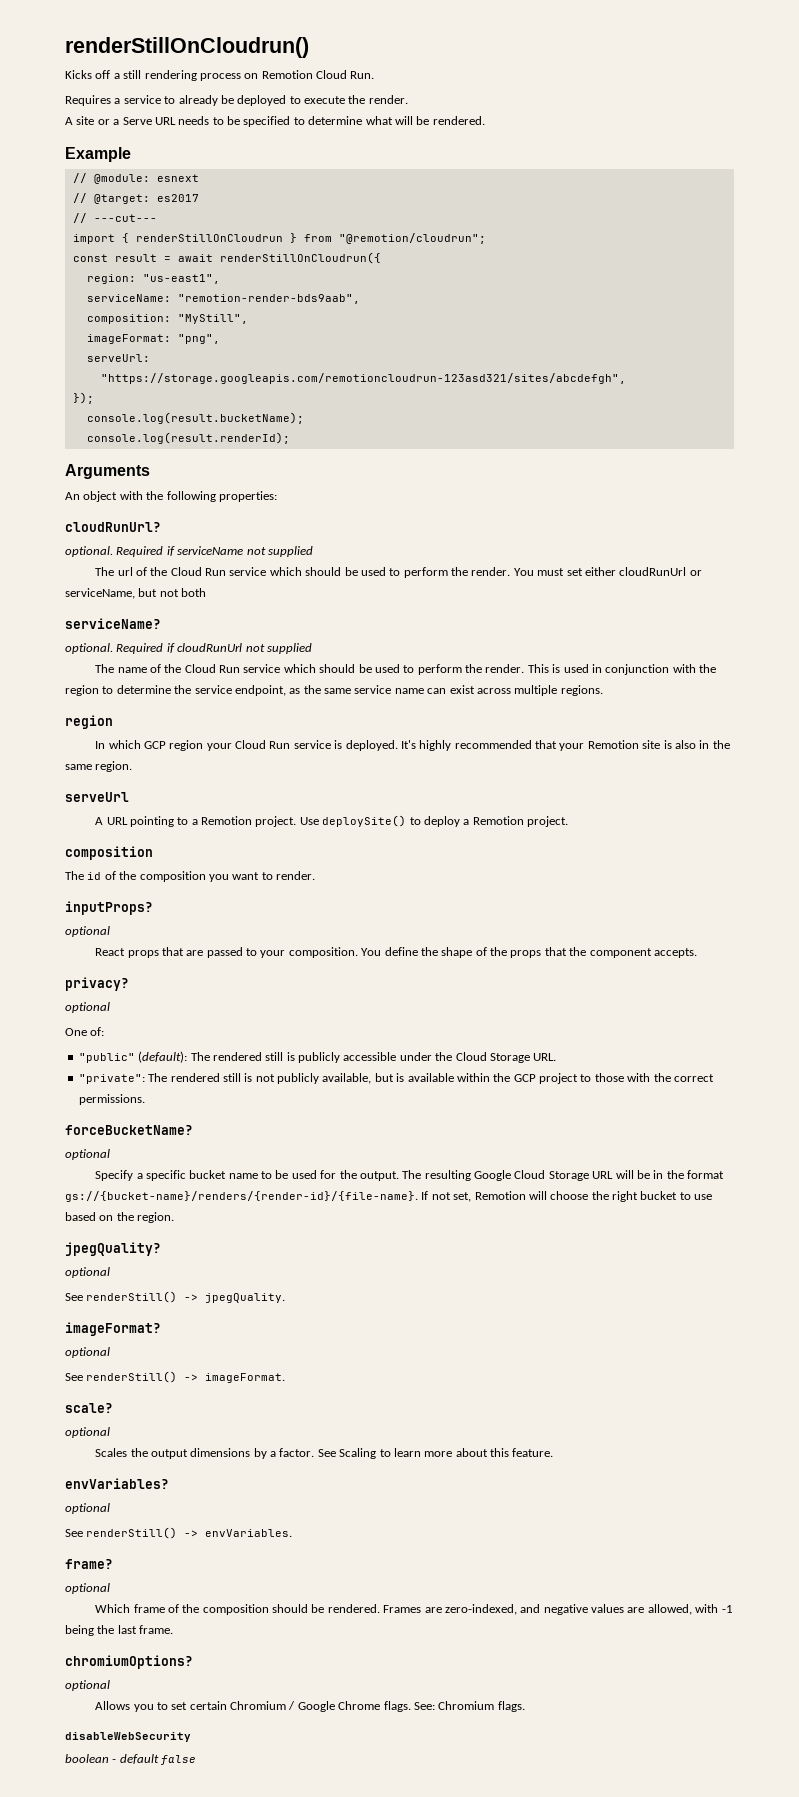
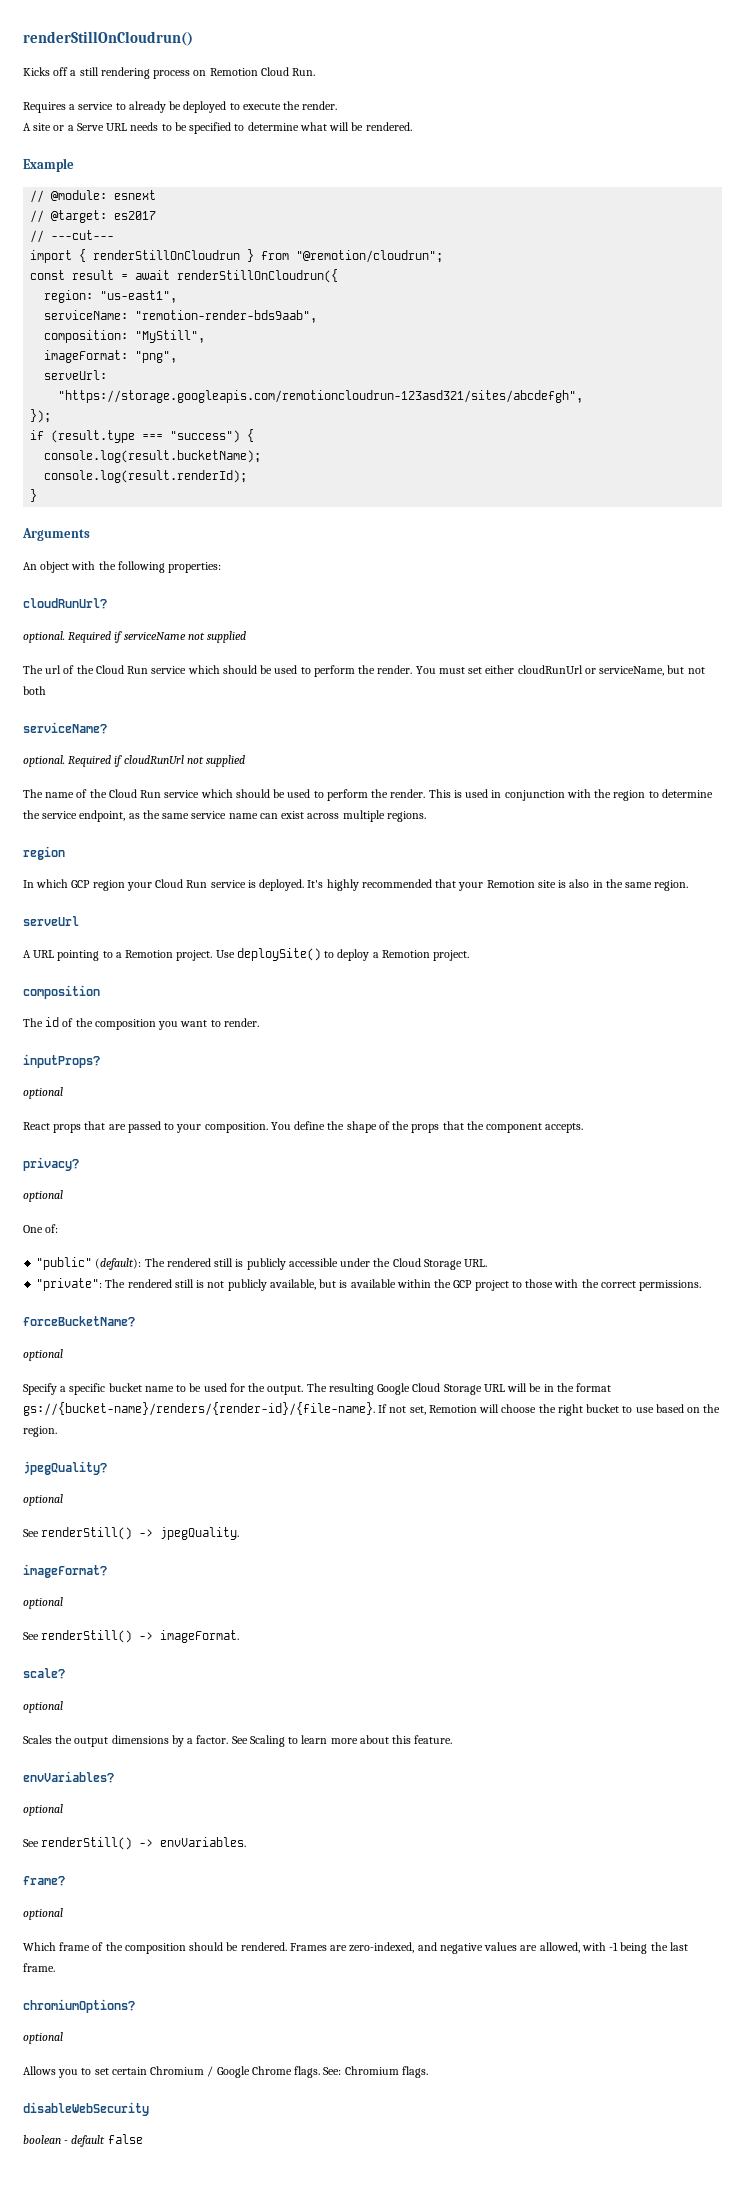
(94, 398) none -> [30,429,255,443] // if (result.type === "success") {
(290, 438) none -> [30,489,38,502] // }

